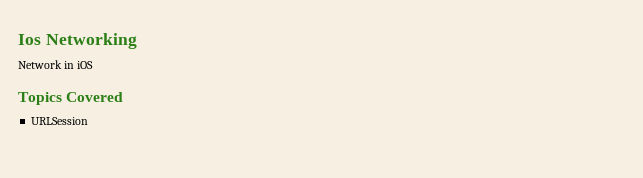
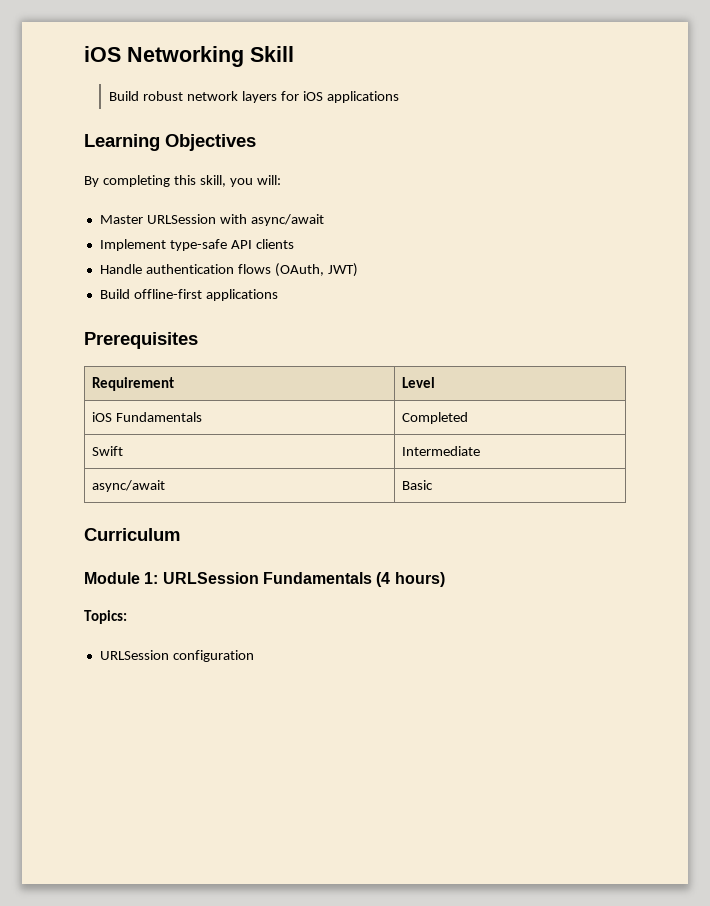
[18,34,41,45] Ios -> [84,46,121,62] iOS
[18,60,94,69] [18,92,124,105] [31,117,89,125] // Network in iOS // Topics Covered // URLSession -> [250,46,294,62] [109,91,399,103] [84,134,256,151] [84,175,281,187] [99,214,324,226] [99,239,294,251] [99,263,358,277] [99,289,278,301] [84,332,198,349] [91,377,174,391] [401,377,435,388] [91,412,202,422] [401,412,468,424] [91,446,123,456] [401,446,480,456] [91,480,165,492] [401,480,433,490] [84,528,180,541] [84,572,445,587] [84,610,127,624] [99,650,254,662] Skill // Build robust network layers for iOS applications // Learning Objectives // By completing this skill, you will: // Master URLSession with async/await // Implement type-safe API clients // Handle authentication flows (OAuth, JWT) // Build offline-first applications // Prerequisites // Requirement | Level // iOS Fundamentals | Completed // Swift | Intermediate // async/await | Basic // Curriculum // Module 1: URLSession Fundamentals (4 hours) // Topics: // URLSession configuration

